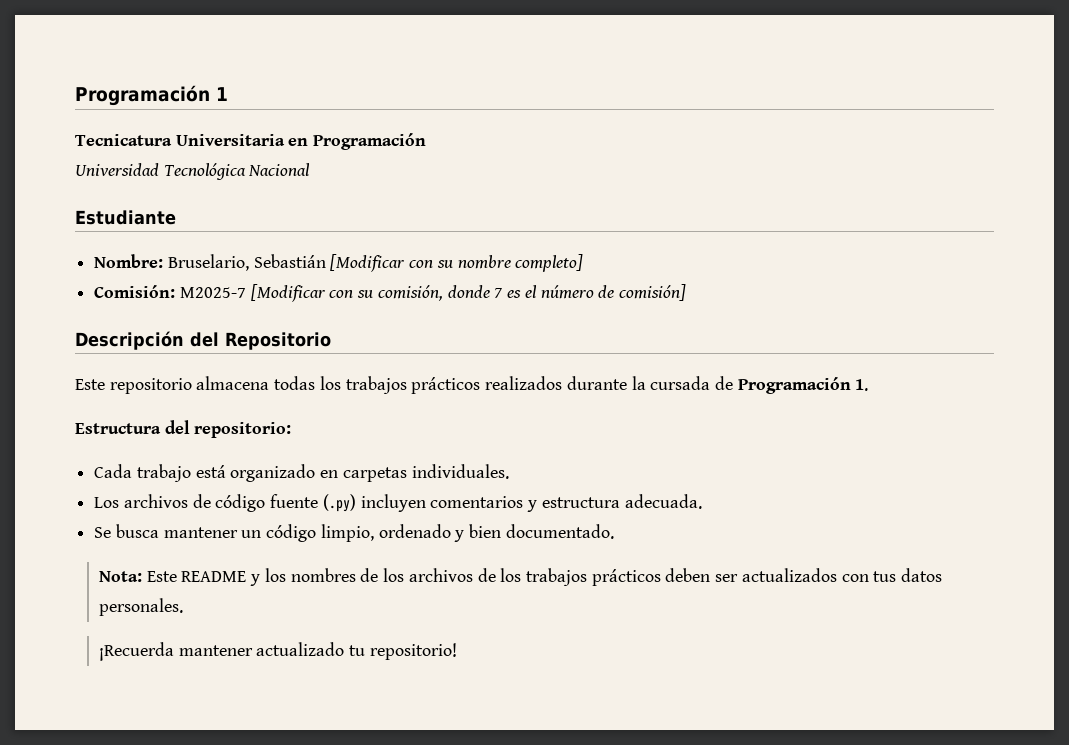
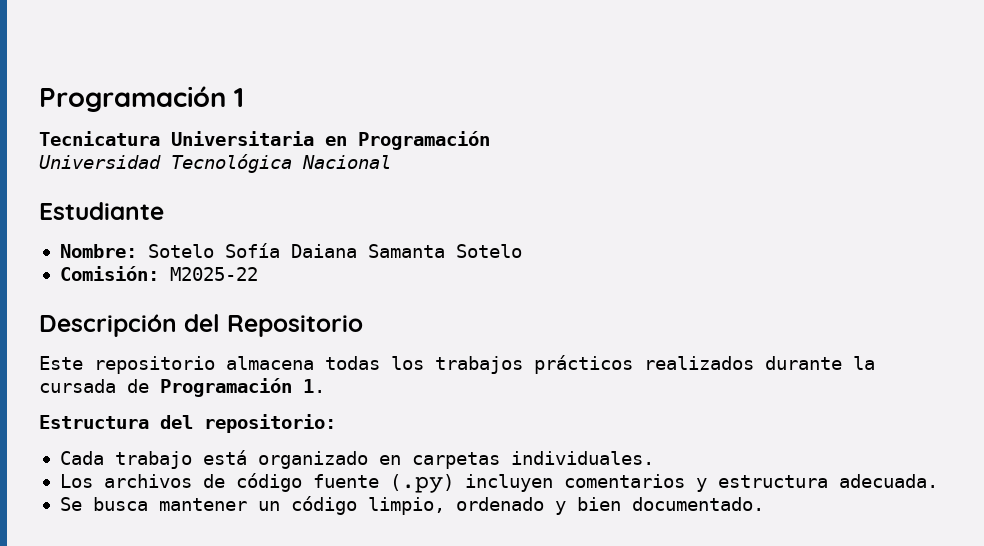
[167,254,584,272] [94,284,686,302] Bruselario, Sebastián [Modificar con su nombre completo] // Comisión: M2025-7 [Modificar con su comisión, donde 7 es el número de comisión] -> [147,243,522,258] [59,266,258,281] Sotelo Sofía Daiana Samanta Sotelo // Comisión: M2025-22
[99,568,943,586] [99,598,184,616] [99,642,457,661] // Nota: Este README y los nombres de los archivos de los trabajos prácticos deben ser actualizados con tus datos personales. // ¡Recuerda mantener actualizado tu repositorio! -> (764, 504) none

